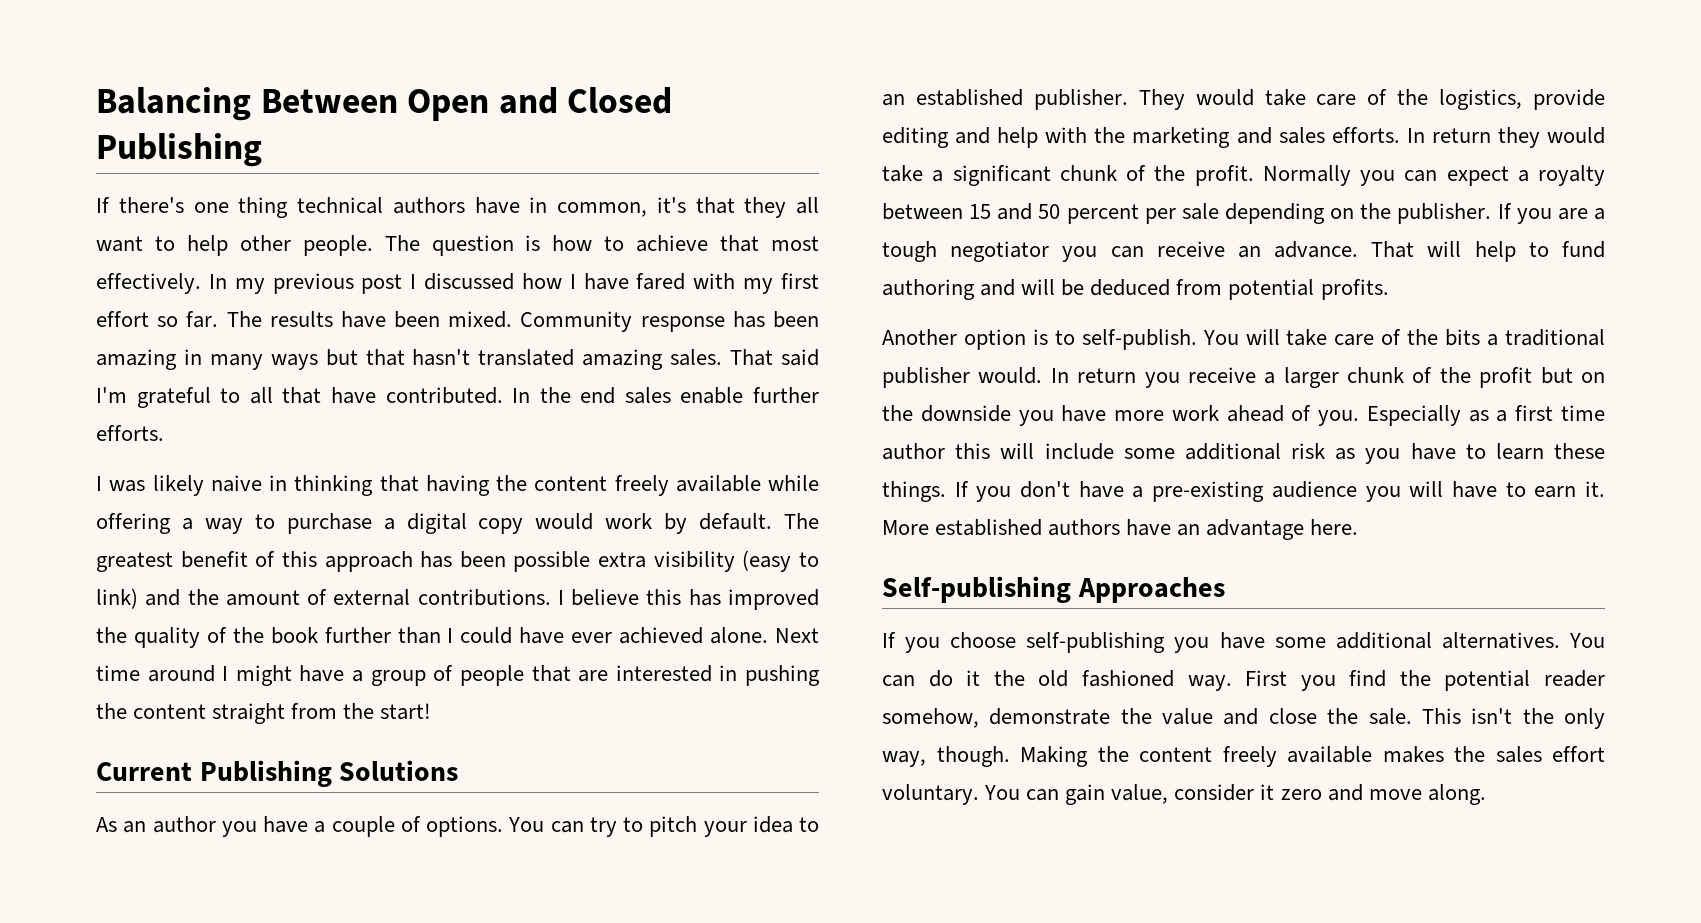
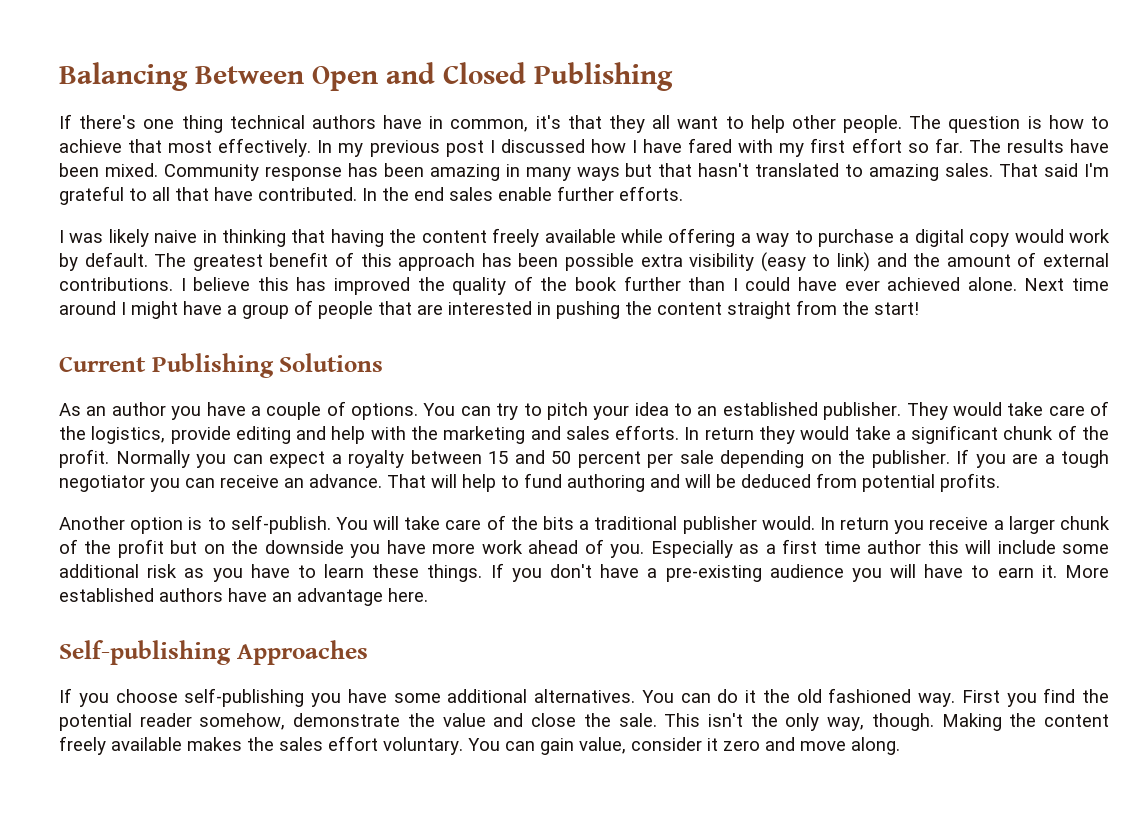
(575, 357) none -> [845,164,864,177] to

